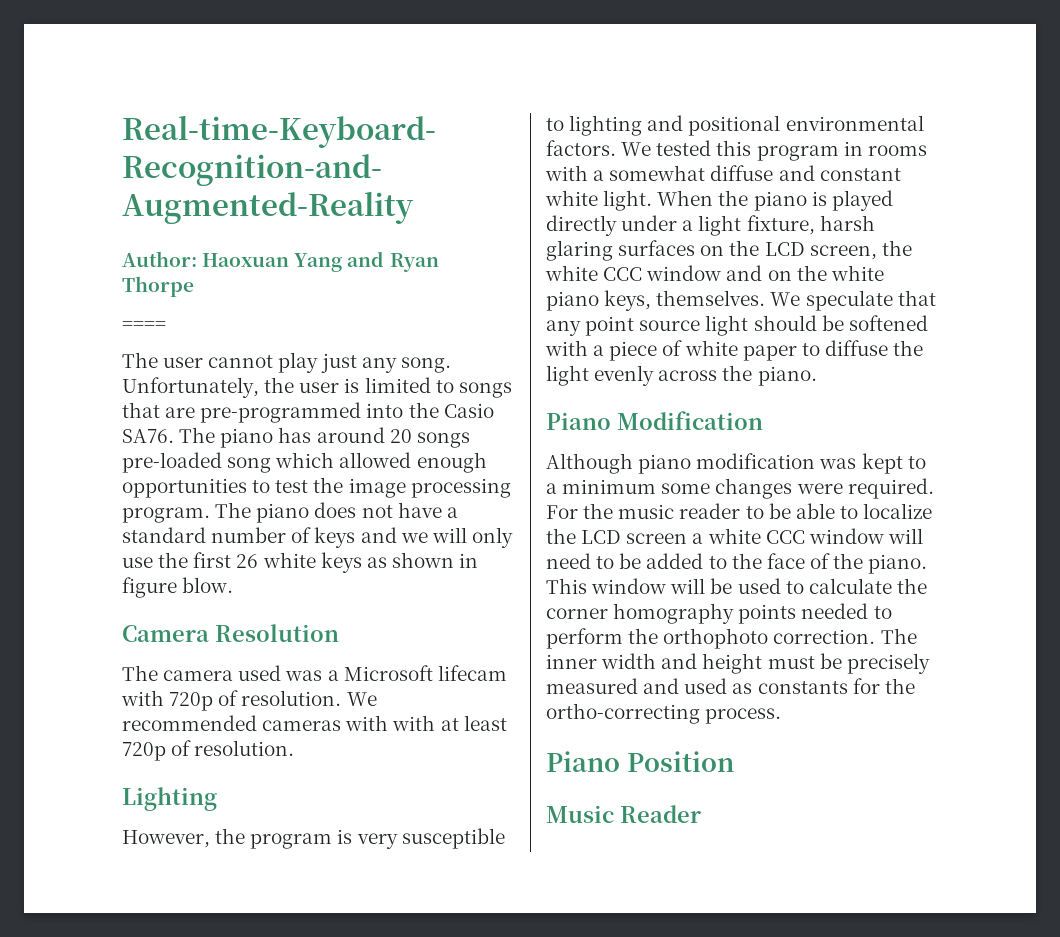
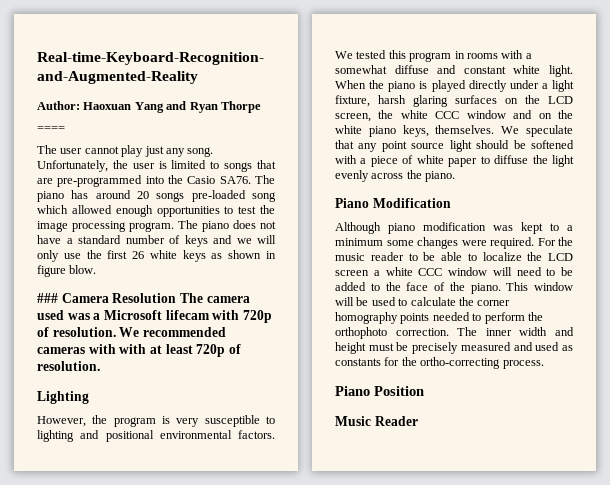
(234, 585) none -> [37,293,58,303] ###
(339, 633) // -> (177, 298) none

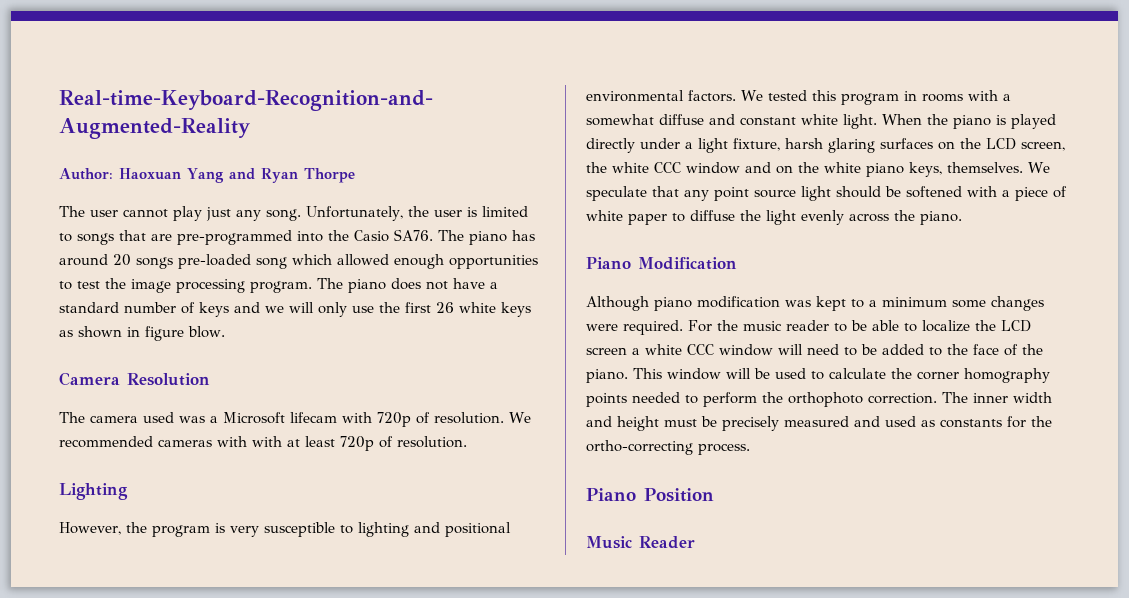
[37,126,65,132] // ==== -> (355, 175) none
[37,293,58,303] ### -> (225, 332) none
(177, 298) none -> (210, 379) //

